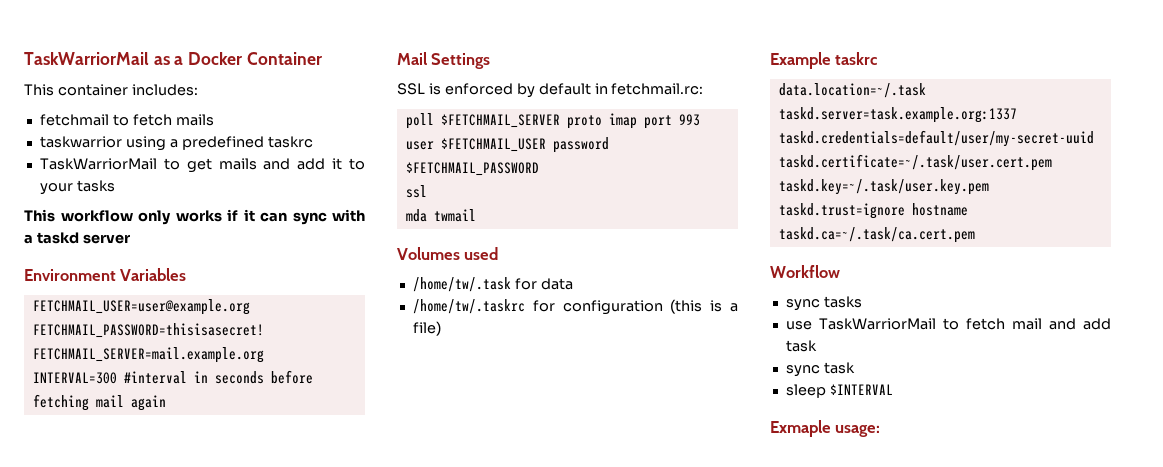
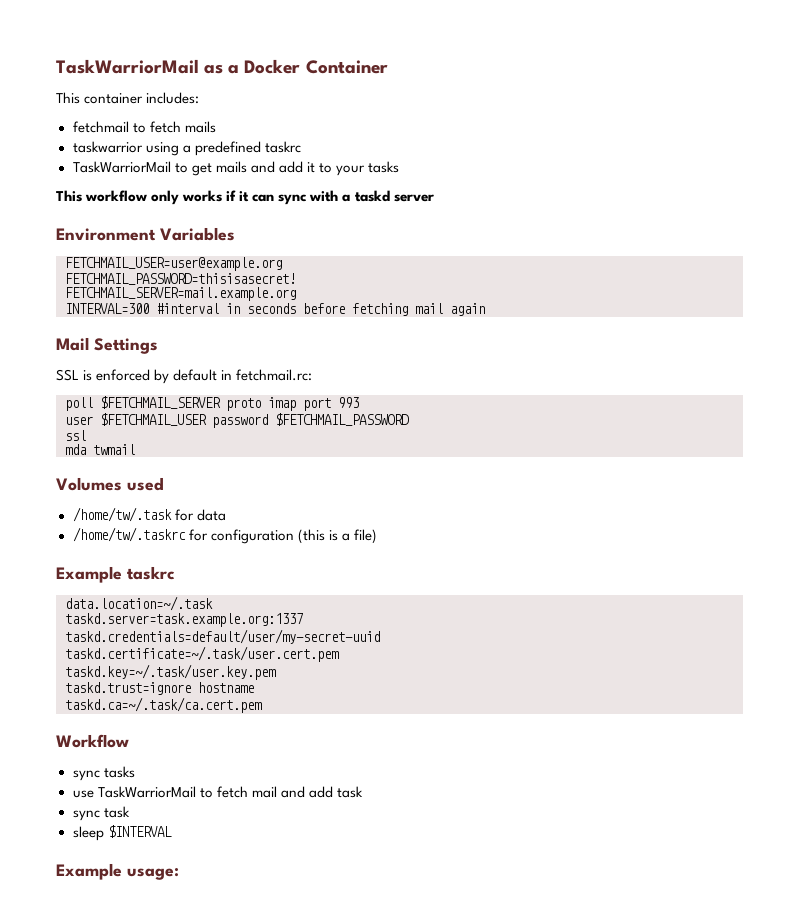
[770,420,831,437] Exmaple -> [56,863,122,880] Example

